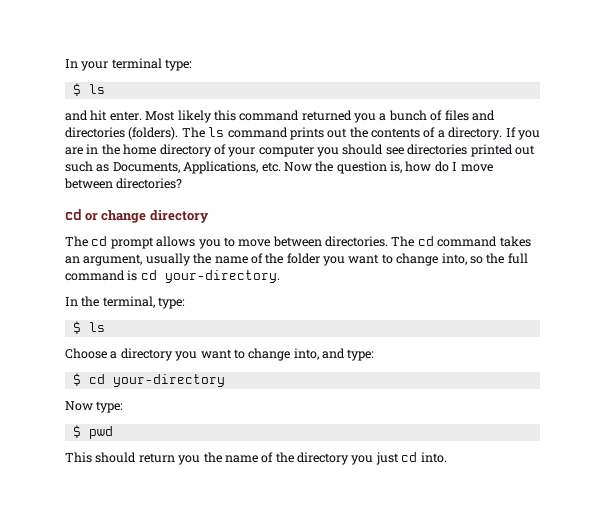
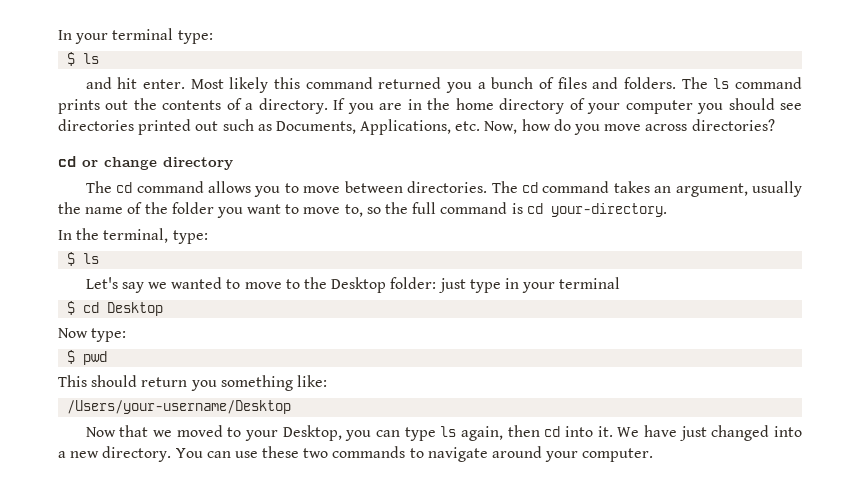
[65,127,179,140] directories (folders). -> [624,77,677,89] folders.
[283,161,493,174] [64,178,113,189] Now the question is, how do I move between -> [484,119,688,135] Now, how do you move across
[110,237,154,249] prompt -> [136,181,204,193] command
[396,253,467,266] change into, -> [303,204,363,217] move to,
[65,348,375,361] Choose a directory you want to change into, and type: -> [85,277,621,293] Let's say we wanted to move to the Desktop folder: just type in your terminal
[112,374,225,387] your-directory -> [107,302,164,316] Desktop
[203,452,447,465] the name of the directory you just cd into. -> [220,375,327,391] [67,400,292,414] [85,425,803,441] [58,446,654,462] something like: // /Users/your-username/Desktop // Now that we moved to your Desktop, you can type ls again, then cd into it. We have just changed into a new directory. You can use these two commands to navigate around your computer.

